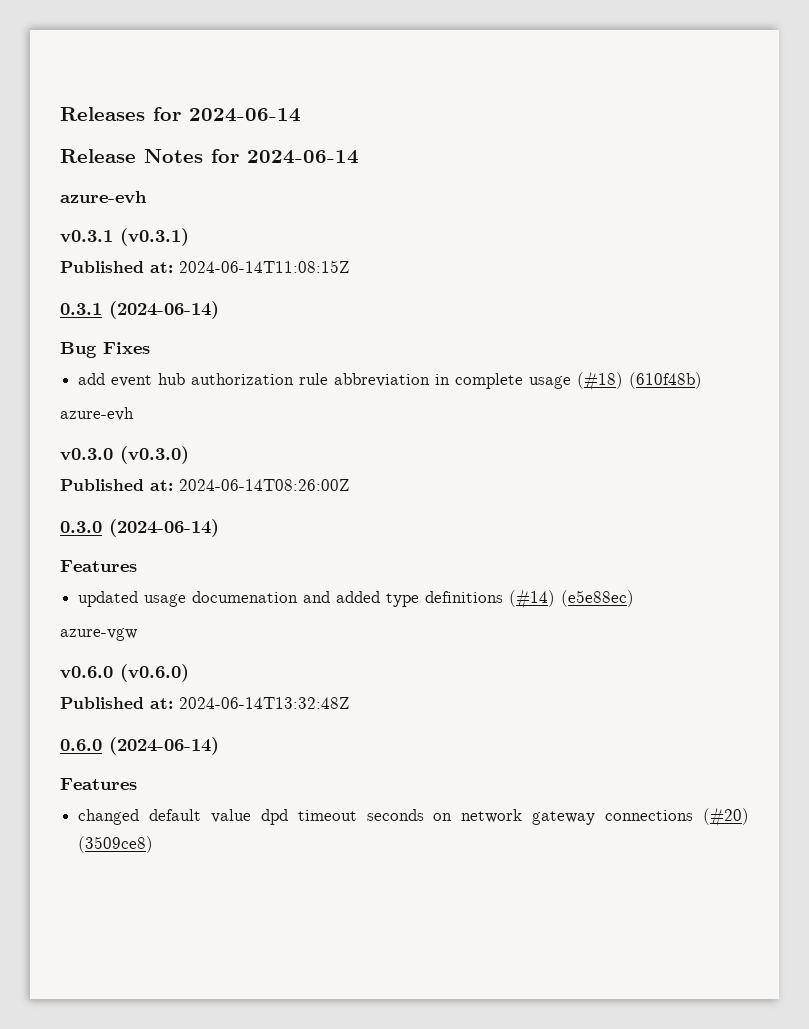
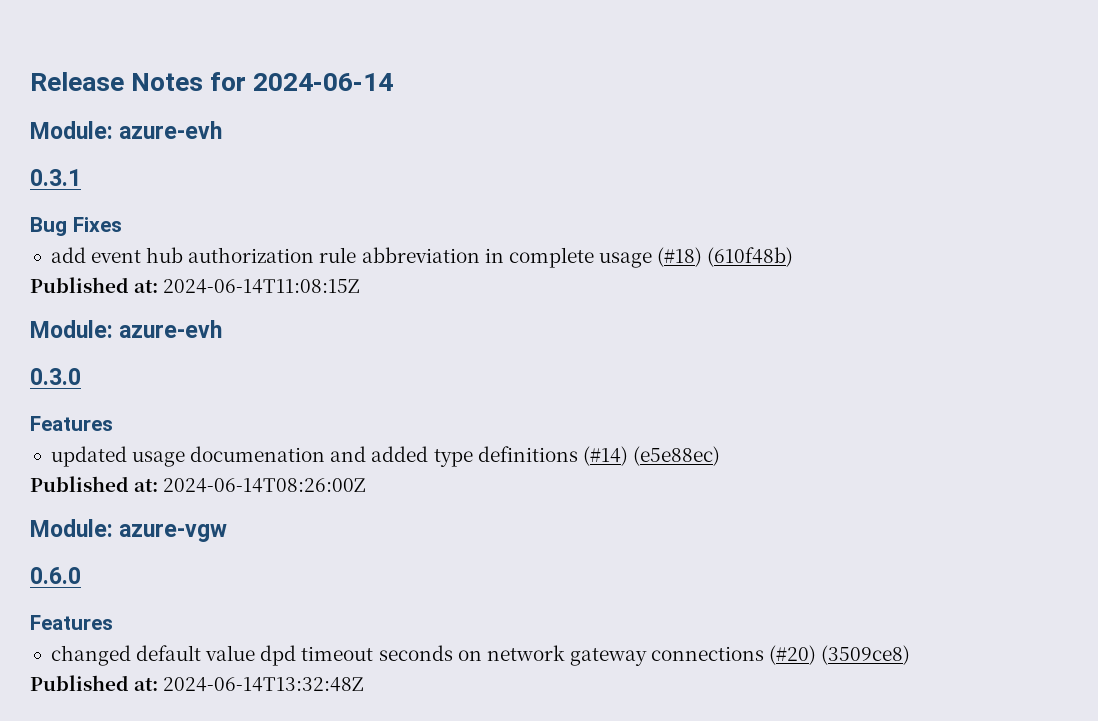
[60,107,301,122] Releases for 2024-06-14 // -> (30, 81) none
[60,191,147,204] [60,228,189,246] [60,260,349,273] azure-evh // v0.3.1 (v0.3.1) // Published at: 2024-06-14T11:08:15Z -> [30,121,223,139] Module: azure-evh
[109,301,219,319] (2024-06-14) -> (81, 177) none
[60,407,134,421] [60,446,189,464] [60,479,349,491] azure-evh // v0.3.0 (v0.3.0) // Published at: 2024-06-14T08:26:00Z -> [30,277,361,294] [30,320,223,338] Published at: 2024-06-14T11:08:15Z // Module: azure-evh
[109,519,219,537] (2024-06-14) -> (81, 376) none
[60,628,137,641] [60,664,189,682] [60,697,349,709] azure-vgw // v0.6.0 (v0.6.0) // Published at: 2024-06-14T13:32:48Z -> [30,476,367,493] [30,519,228,542] Published at: 2024-06-14T08:26:00Z // Module: azure-vgw
[109,737,219,755] (2024-06-14) -> (81, 575) none
(154, 844) none -> [30,675,365,692] // Published at: 2024-06-14T13:32:48Z

